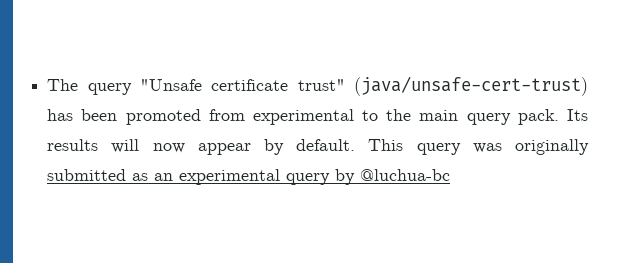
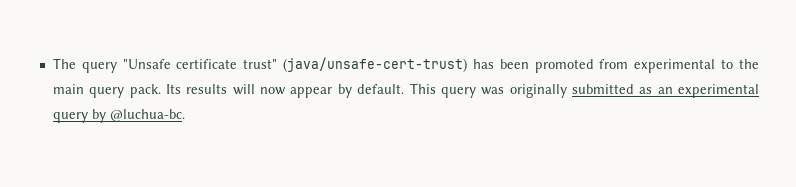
[360,169,451,181] @luchua-bc -> [109,109,185,122] @luchua-bc.

